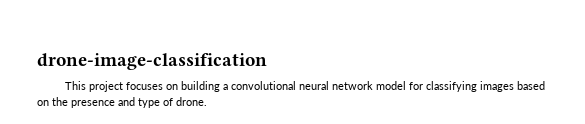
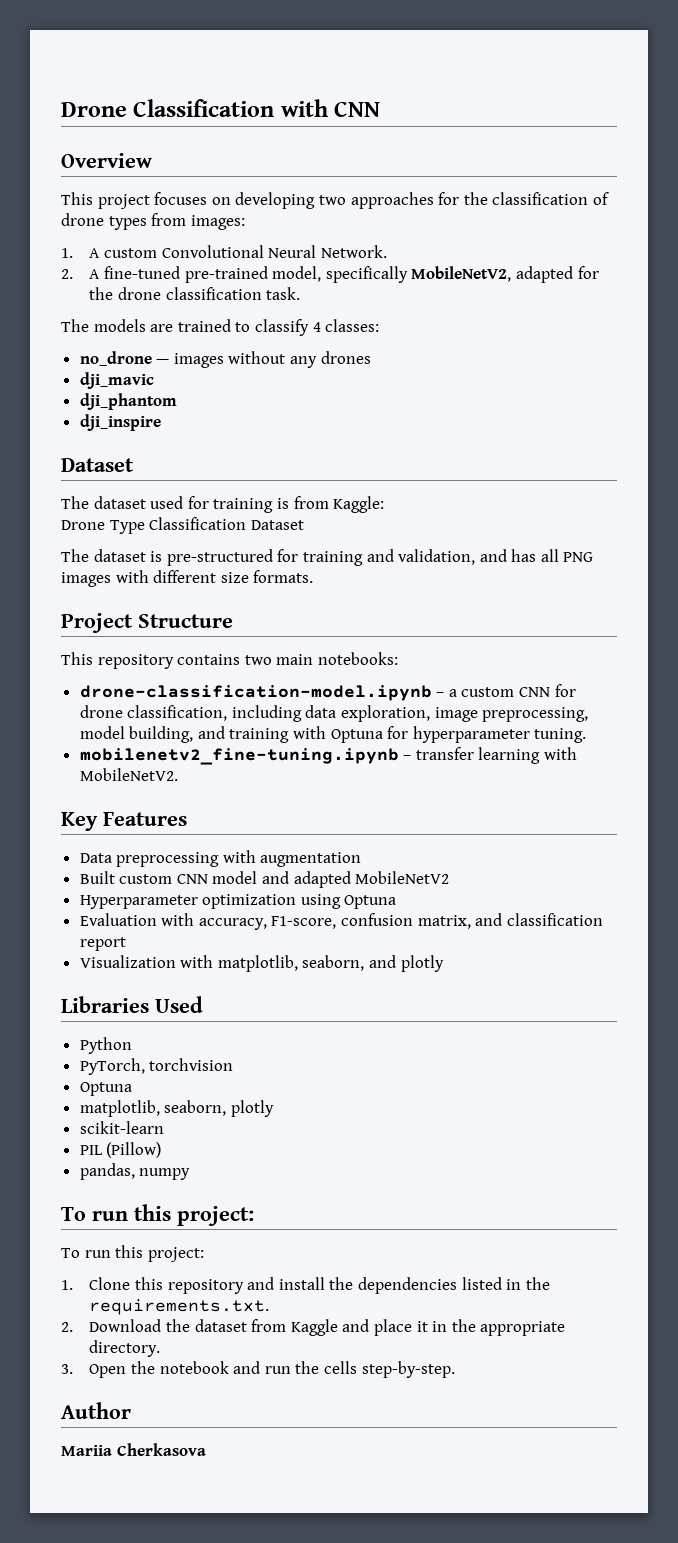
[37,53,267,70] drone-image-classification -> [61,99,381,117] [61,153,152,168] Drone Classification with CNN // Overview
[180,81,545,92] [37,97,207,108] building a convolutional neural network model for classifying images based on the presence and type of drone. -> [235,192,609,209] [61,213,245,230] [61,245,387,258] [61,266,599,283] [89,287,301,300] [61,319,380,336] [79,351,371,368] [79,372,154,389] [79,393,177,410] [79,414,161,431] [61,458,134,472] [61,496,385,513] [61,517,304,534] [61,549,594,566] [61,570,314,587] [61,613,233,633] [61,652,398,669] [79,684,576,701] [79,705,589,722] [79,726,587,743] [79,747,578,765] [79,768,178,781] [61,812,187,831] [79,850,362,867] [79,871,450,888] [79,894,397,909] [79,913,603,930] [79,937,126,951] [79,955,444,972] [61,996,203,1013] [79,1037,132,1054] [79,1058,234,1075] [79,1082,132,1096] [79,1100,274,1117] [79,1121,164,1134] [79,1142,162,1158] [79,1163,191,1180] [61,1204,254,1226] [61,1245,204,1262] [61,1277,550,1294] [89,1299,270,1315] [61,1319,566,1336] [89,1340,161,1357] [61,1361,455,1378] [61,1402,131,1419] [61,1443,206,1456] developing two approaches for the classification of drone types from images: // 1. A custom Convolutional Neural Network. // 2. A fine-tuned pre-trained model, specifically MobileNetV2, adapted for the drone classification task. // The models are trained to classify 4 classes: // no_drone — images without any drones // dji_mavic // dji_phantom // dji_inspire // Dataset // The dataset used for training is from Kaggle: // Drone Type Classification Dataset // The dataset is pre-structured for training and validation, and has all PNG images with different size formats. // Project Structure // This repository contains two main notebooks: // drone-classification-model.ipynb – a custom CNN for drone classification, including data exploration, image preprocessing, model building, and training with Optuna for hyperparameter tuning. // mobilenetv2_fine-tuning.ipynb – transfer learning with MobileNetV2. // Key Features // Data preprocessing with augmentation // Built custom CNN model and adapted MobileNetV2 // Hyperparameter optimization using Optuna // Evaluation with accuracy, F1-score, confusion matrix, and classification report // Visualization with matplotlib, seaborn, and plotly // Libraries Used // Python // PyTorch, torchvision // Optuna // matplotlib, seaborn, plotly // scikit-learn // PIL (Pillow) // pandas, numpy // To run this project: // To run this project: // 1. Clone this repository and install the dependencies listed in the requirements.txt. // 2. Download the dataset from Kaggle and place it in the appropriate directory. // 3. Open the notebook and run the cells step-by-step. // Author // Mariia Cherkasova

